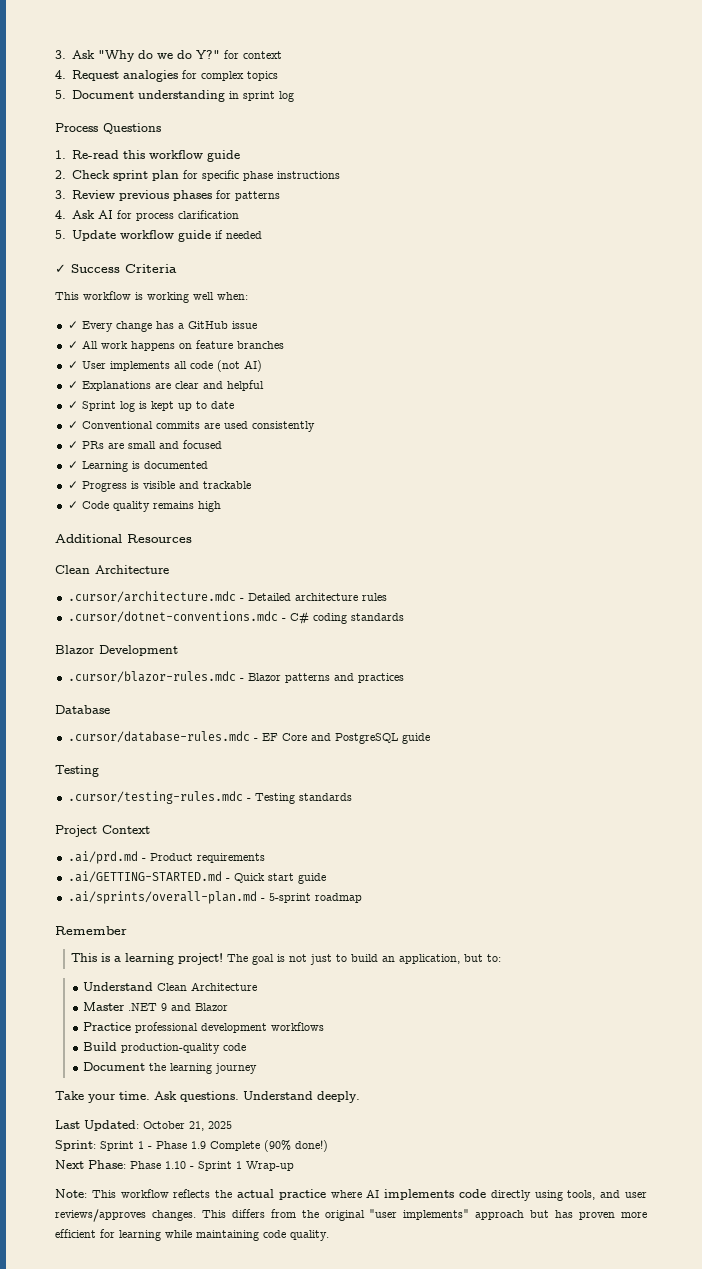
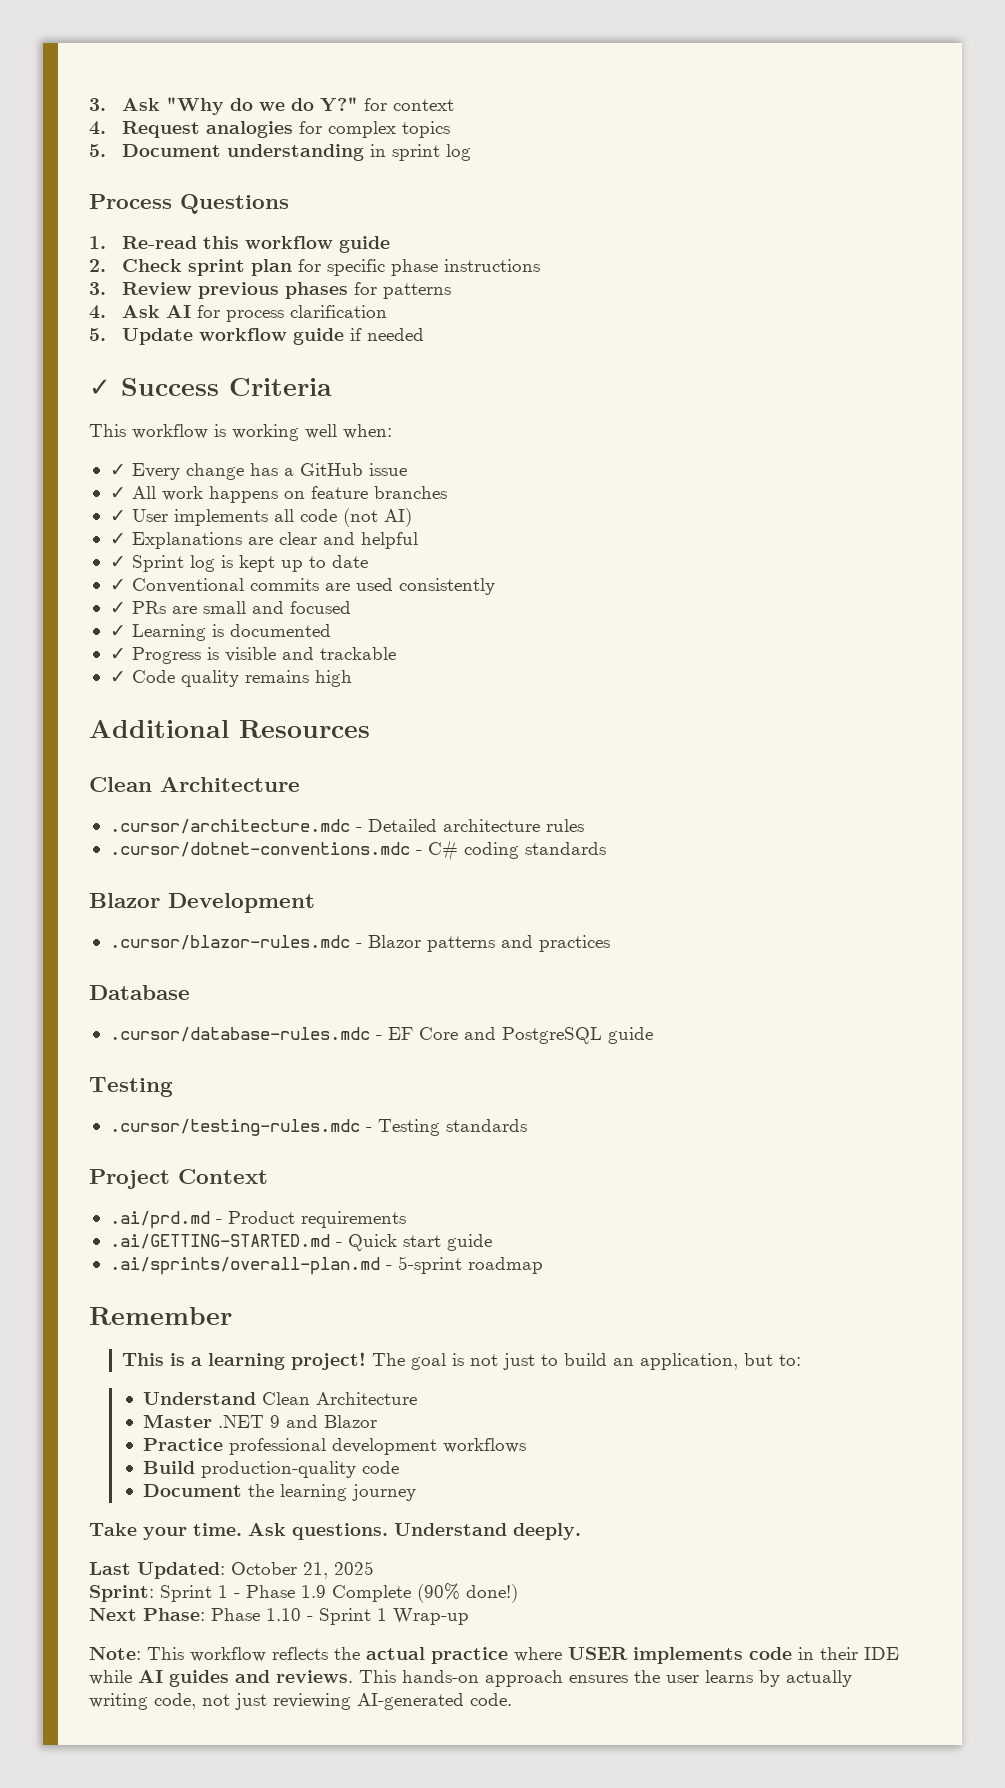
[366,1189,380,1198] AI -> [568,1647,628,1660] USER
[490,1190,647,1201] [55,1209,647,1222] [55,1229,329,1241] directly using tools, and user reviews/approves changes. This differs from the original "user implements" approach but has proven more efficient for learning while maintaining code quality. -> [798,1647,899,1660] [89,1670,852,1687] [89,1693,512,1710] in their IDE while AI guides and reviews. This hands-on approach ensures the user learns by actually writing code, not just reviewing AI-generated code.

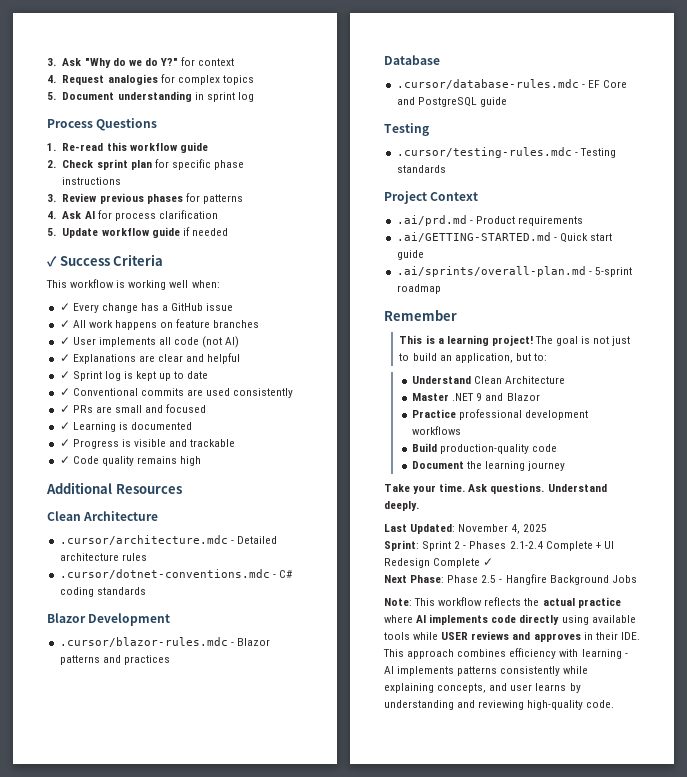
[231,1562,328,1579] October 21, -> [458,524,521,534] November 4,
[218,1583,518,1603] [89,1608,469,1625] 1 - Phase 1.9 Complete (90% done!) // Next Phase: Phase 1.10 - Sprint 1 Wrap-up -> [454,541,614,551] [384,558,494,568] [384,574,637,585] 2 - Phases 2.1-2.4 Complete + UI Redesign Complete ✓ // Next Phase: Phase 2.5 - Hangfire Background Jobs
[568,1647,628,1660] USER -> [416,615,427,623] AI
[798,1647,899,1660] [89,1670,852,1687] [89,1693,464,1710] in their IDE while AI guides and reviews. This hands-on approach ensures the user learns by actually writing code, not just reviewing AI-generated -> [519,614,636,625] [384,631,640,642] [383,648,628,659] [384,666,589,676] [384,683,581,693] [384,700,584,710] directly using available tools while USER reviews and approves in their IDE. This approach combines efficiency with learning - AI implements patterns consistently while explaining concepts, and user learns by understanding and reviewing high-quality

